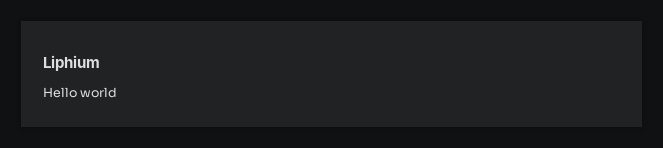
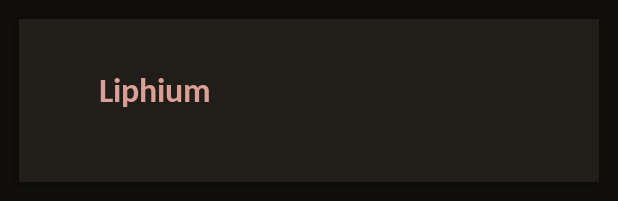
[43,87,118,98] // Hello world -> (211, 92) none

